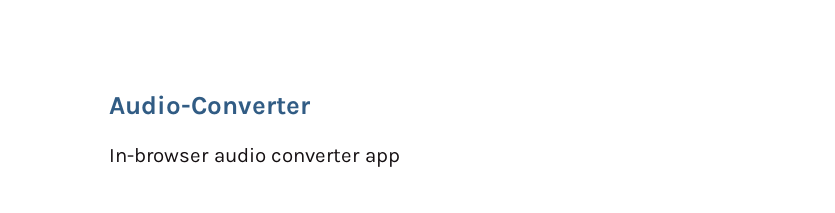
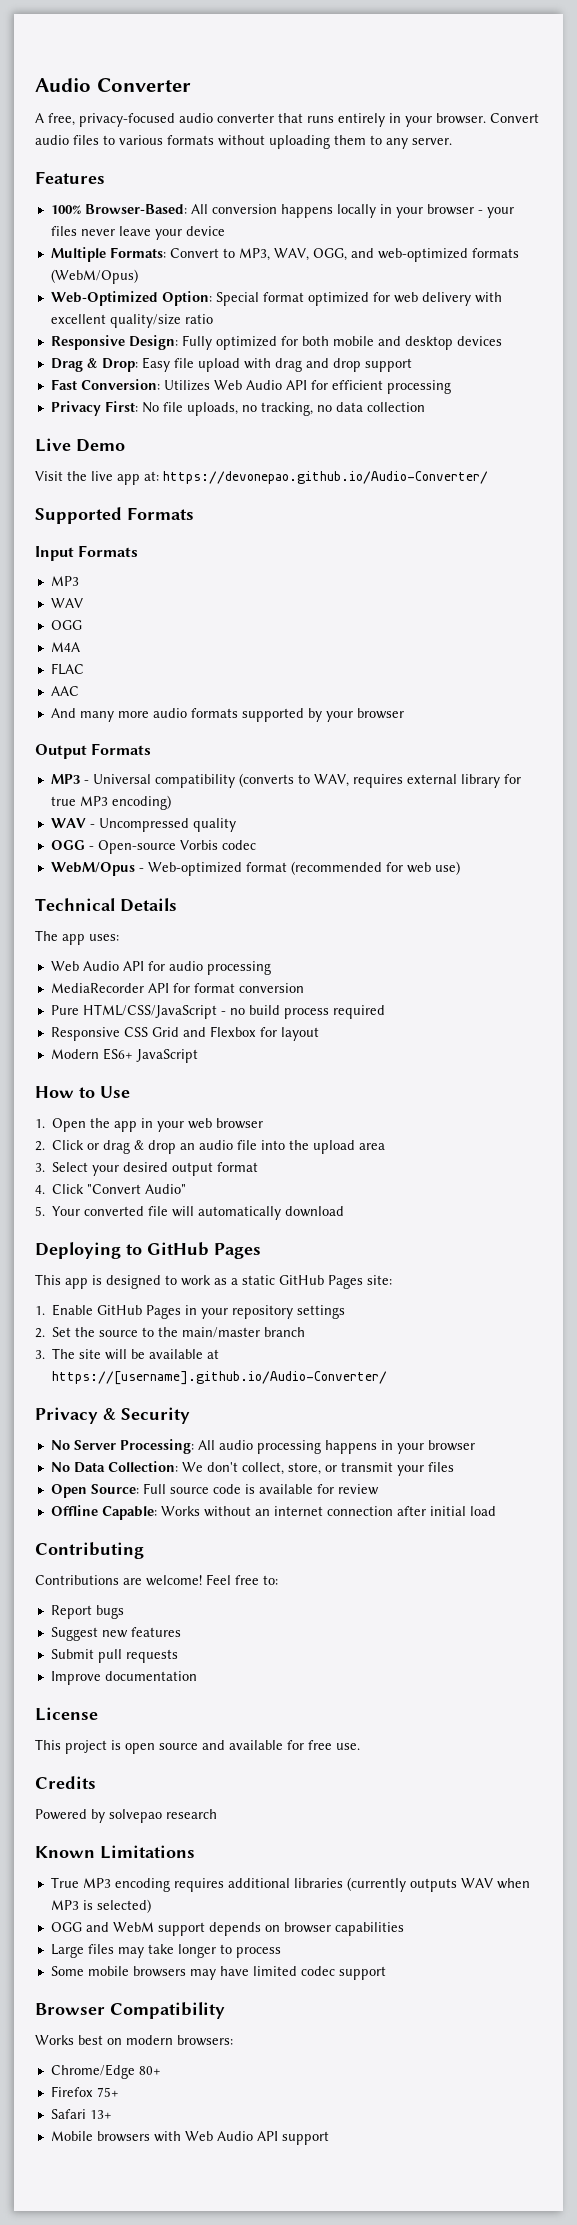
[109,95,311,115] [109,147,400,167] Audio-Converter // In-browser audio converter app -> [35,78,191,92] [35,113,539,127] [35,135,452,149] [35,171,105,184] [50,204,514,218] [50,226,225,240] [50,247,519,262] [50,269,138,284] [50,291,502,306] [50,314,213,328] [50,335,502,350] [50,357,412,372] [50,379,451,394] [50,401,425,416] [35,438,125,452] [35,471,488,485] [35,507,194,524] [35,545,139,561] [50,576,79,586] [50,598,83,608] [50,620,82,630] [50,642,80,652] [50,663,84,675] [50,686,79,696] [50,708,404,722] [35,743,152,759] [50,773,521,788] [50,795,171,810] [50,818,236,832] [50,840,256,854] [50,861,460,876] [35,898,177,912] [35,930,119,945] [50,961,271,975] [50,983,304,993] [50,1004,385,1019] [50,1026,319,1041] [50,1048,198,1063] [35,1086,130,1098] [35,1118,264,1132] [35,1140,386,1154] [35,1162,259,1176] [35,1184,187,1194] [35,1206,345,1220] [35,1242,261,1259] [35,1274,392,1289] [35,1304,346,1319] [35,1327,306,1338] [35,1348,220,1360] [52,1371,388,1385] [35,1407,190,1424] [50,1439,475,1454] [50,1461,454,1476] [50,1483,379,1498] [50,1505,496,1520] [35,1542,144,1559] [35,1574,278,1586] [50,1605,124,1619] [50,1627,181,1641] [50,1649,178,1663] [50,1671,197,1685] [35,1707,98,1721] [35,1739,360,1754] [35,1776,96,1789] [35,1809,217,1823] [35,1845,195,1859] [50,1877,530,1892] [50,1899,151,1913] [50,1922,404,1936] [50,1944,281,1958] [50,1966,386,1980] [35,2002,225,2019] [35,2035,233,2046] [50,2064,161,2079] [50,2086,119,2097] [50,2109,112,2119] [50,2131,329,2145] Audio Converter // A free, privacy-focused audio converter that runs entirely in your browser. Convert audio files to various formats without uploading them to any server. // Features // 100% Browser-Based: All conversion happens locally in your browser - your files never leave your device // Multiple Formats: Convert to MP3, WAV, OGG, and web-optimized formats (WebM/Opus) // Web-Optimized Option: Special format optimized for web delivery with excellent quality/size ratio // Responsive Design: Fully optimized for both mobile and desktop devices // Drag & Drop: Easy file upload with drag and drop support // Fast Conversion: Utilizes Web Audio API for efficient processing // Privacy First: No file uploads, no tracking, no data collection // Live Demo // Visit the live app at: https://devonepao.github.io/Audio-Converter/ // Supported Formats // Input Formats // MP3 // WAV // OGG // M4A // FLAC // AAC // And many more audio formats supported by your browser // Output Formats // MP3 - Universal compatibility (converts to WAV, requires external library for true MP3 encoding) // WAV - Uncompressed quality // OGG - Open-source Vorbis codec // WebM/Opus - Web-optimized format (recommended for web use) // Technical Details // The app uses: // Web Audio API for audio processing // MediaRecorder API for format conversion // Pure HTML/CSS/JavaScript - no build process required // Responsive CSS Grid and Flexbox for layout // Modern ES6+ JavaScript // How to Use // 1. Open the app in your web browser // 2. Click or drag & drop an audio file into the upload area // 3. Select your desired output format // 4. Click "Convert Audio" // 5. Your converted file will automatically download // Deploying to GitHub Pages // This app is designed to work as a static GitHub Pages site: // 1. Enable GitHub Pages in your repository settings // 2. Set the source to the main/master branch // 3. The site will be available at https://[username].github.io/Audio-Converter/ // Privacy & Security // No Server Processing: All audio processing happens in your browser // No Data Collection: We don't collect, store, or transmit your files // Open Source: Full source code is available for review // Offline Capable: Works without an internet connection after initial load // Contributing // Contributions are welcome! Feel free to: // Report bugs // Suggest new features // Submit pull requests // Improve documentation // License // This project is open source and available for free use. // Credits // Powered by solvepao research // Known Limitations // True MP3 encoding requires additional libraries (currently outputs WAV when MP3 is selected) // OGG and WebM support depends on browser capabilities // Large files may take longer to process // Some mobile browsers may have limited codec support // Browser Compatibility // Works best on modern browsers: // Chrome/Edge 80+ // Firefox 75+ // Safari 13+ // Mobile browsers with Web Audio API support

